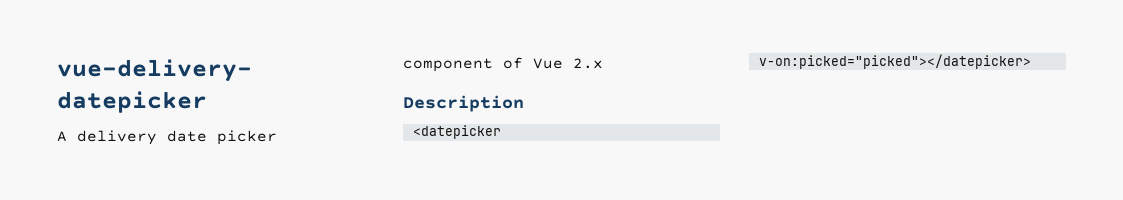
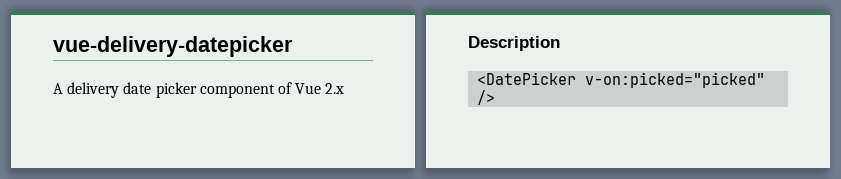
[412,125,501,139] [758,54,1031,69] <datepicker v-on:picked="picked"></datepicker> -> [477,72,766,88] [477,90,496,105] <DatePicker v-on:picked="picked" />

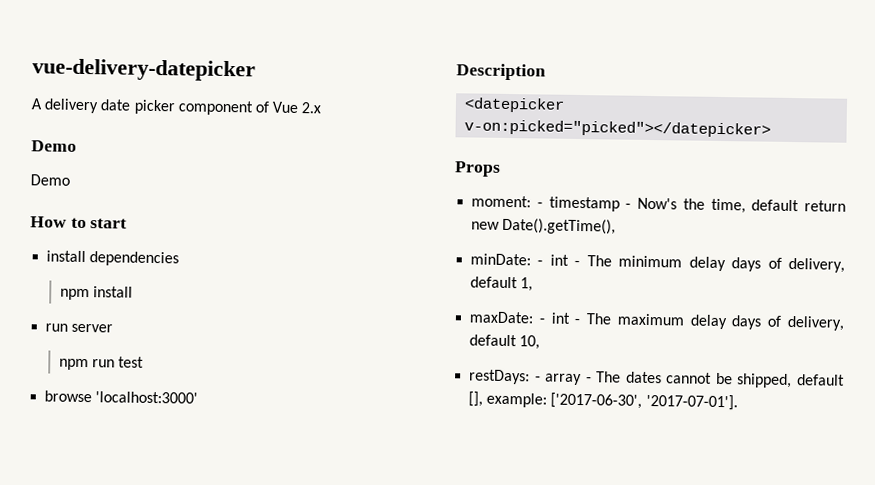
[468,36,560,51] [477,72,766,88] [477,90,496,105] Description // <DatePicker v-on:picked="picked" /> -> [31,140,77,152] [30,174,70,186] [30,216,128,229] [46,250,180,267] [59,286,133,301] [45,323,114,333] [58,356,145,371] [44,390,199,404] [456,63,546,81] [464,97,566,113] [464,119,772,138] [454,161,501,177] [471,195,846,214] [471,217,617,235] [470,253,845,273] [470,276,534,292] [469,311,844,331] [469,334,541,350] [469,369,845,389] [468,391,738,411] Demo // Demo // How to start // install dependencies // npm install // run server // npm run test // browse 'localhost:3000' // Description // <datepicker v-on:picked="picked"></datepicker> // Props // moment: - timestamp - Now's the time, default return new Date().getTime(), // minDate: - int - The minimum delay days of delivery, default 1, // maxDate: - int - The maximum delay days of delivery, default 10, // restDays: - array - The dates cannot be shipped, default [], example: ['2017-06-30', '2017-07-01'].

